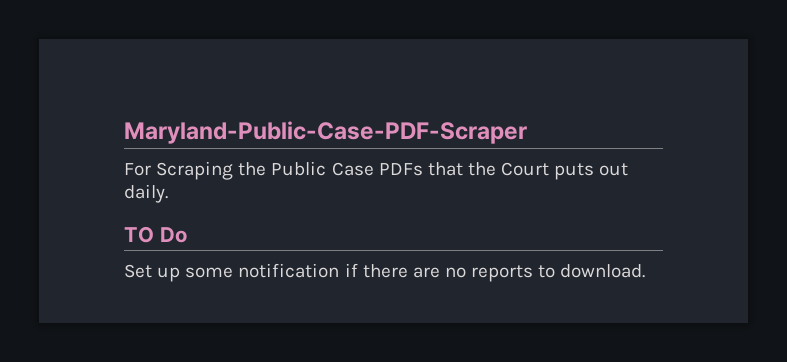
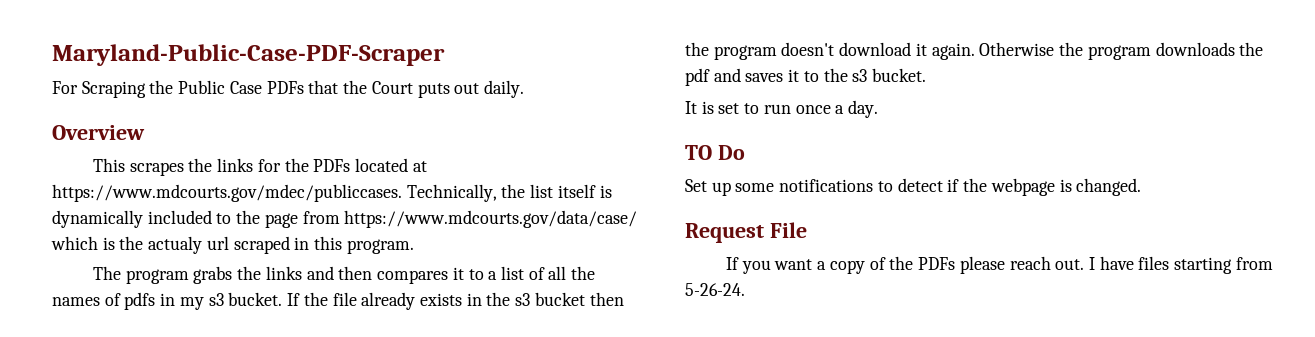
(168, 193) none -> [52,125,145,140] [93,158,427,176] [52,184,612,202] [52,210,638,228] [51,236,414,254] [93,266,596,284] [52,292,624,310] [685,42,1264,60] [685,68,927,86] [685,100,879,118] // Overview // This scrapes the links for the PDFs located at https://www.mdcourts.gov/mdec/publiccases. Technically, the list itself is dynamically included to the page from https://www.mdcourts.gov/data/case/ which is the actualy url scraped in this program. // The program grabs the links and then compares it to a list of all the names of pdfs in my s3 bucket. If the file already exists in the s3 bucket then the program doesn't download it again. Otherwise the program downloads the pdf and saves it to the s3 bucket. // It is set to run once a day.
[238,263,646,282] notification if there are no reports to download. -> [779,178,1142,196] [685,222,807,243] [726,256,1273,274] [685,283,745,296] notifications to detect if the webpage is changed. // Request File // If you want a copy of the PDFs please reach out. I have files starting from 5-26-24.

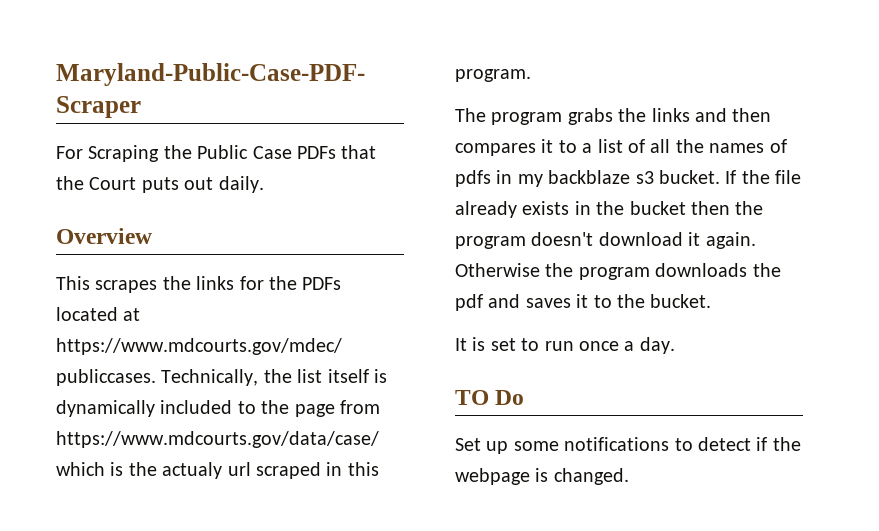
(204, 303) none -> [548,170,631,184] backblaze
[515,293,531,306] s3 -> (625, 208) none
[852,69,868,82] s3 -> (645, 301) none
[685,222,807,243] [726,256,1273,274] [685,283,745,296] // Request File // If you want a copy of the PDFs please reach out. I have files starting from 5-26-24. -> (629, 476) none

